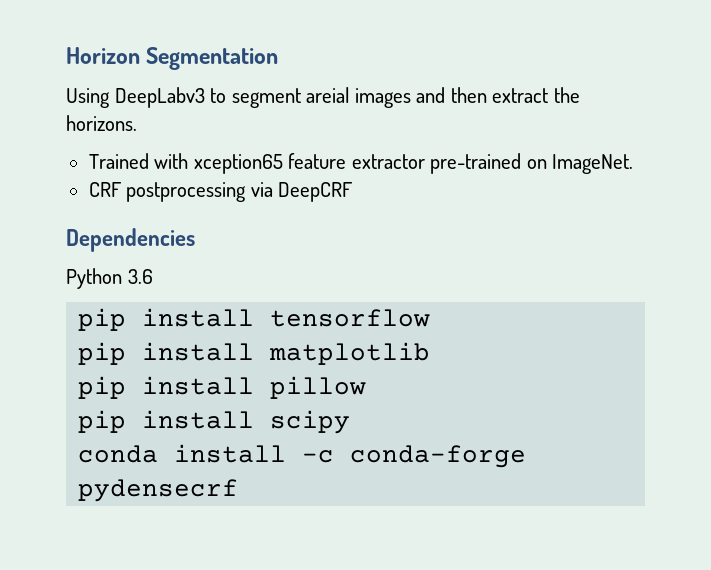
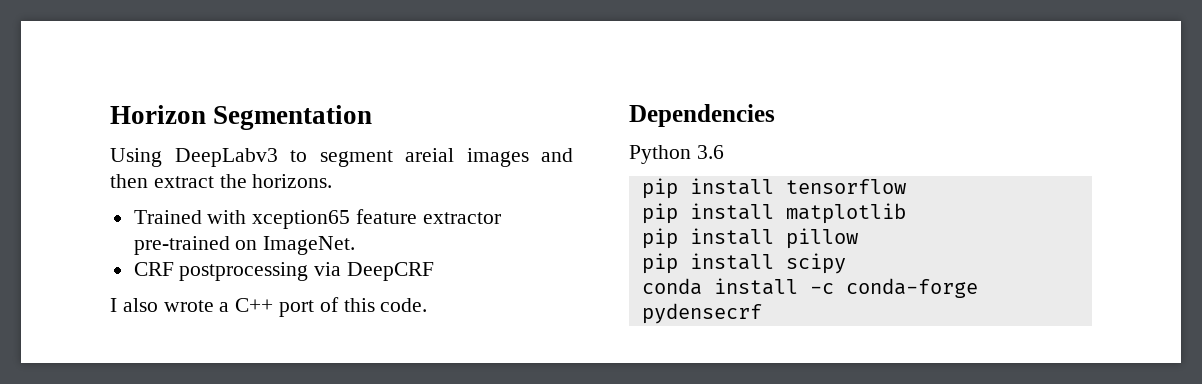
(354, 192) none -> [110,297,428,317] // I also wrote a C++ port of this code.

